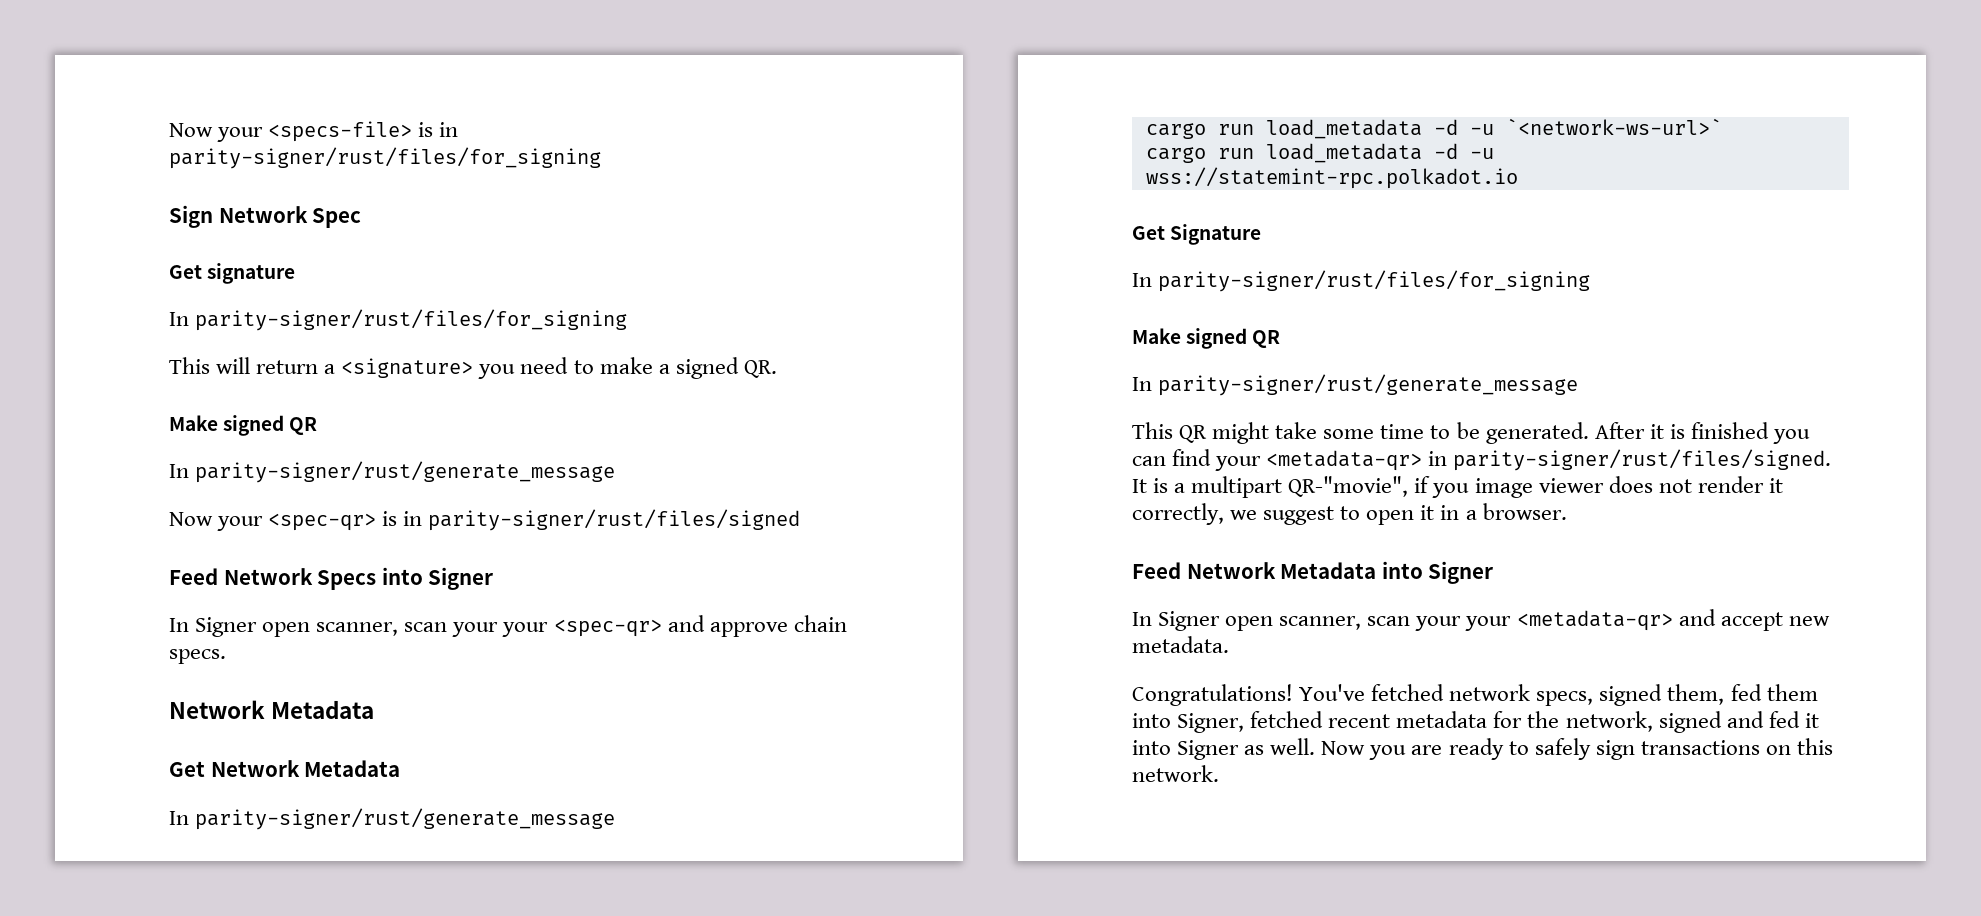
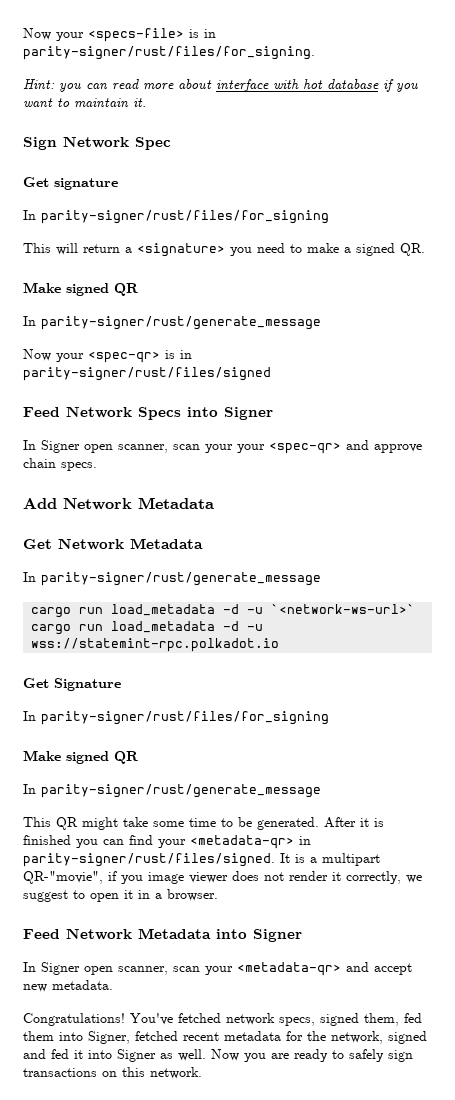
[169,147,601,169] parity-signer/rust/files/for_signing -> [23,46,315,60] [23,79,418,92] [23,98,146,108] parity-signer/rust/files/for_signing. // Hint: you can read more about interface with hot database if you want to maintain it.
(226, 656) none -> [23,498,57,509] Add
[1465,616,1512,631] your -> (233, 970) none

